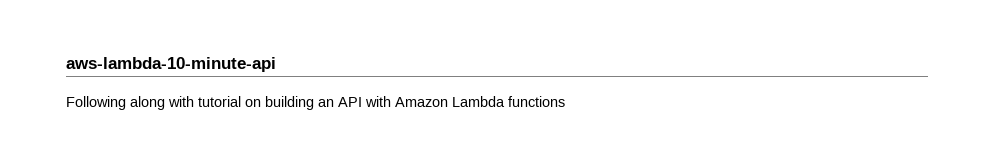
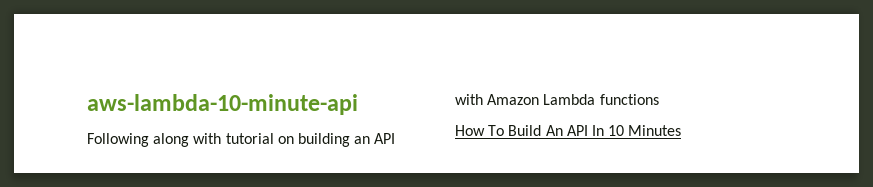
(565, 101) none -> [455,125,682,136] // How To Build An API In 10 Minutes

